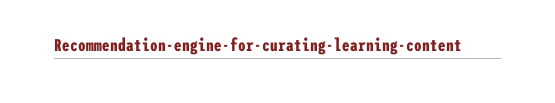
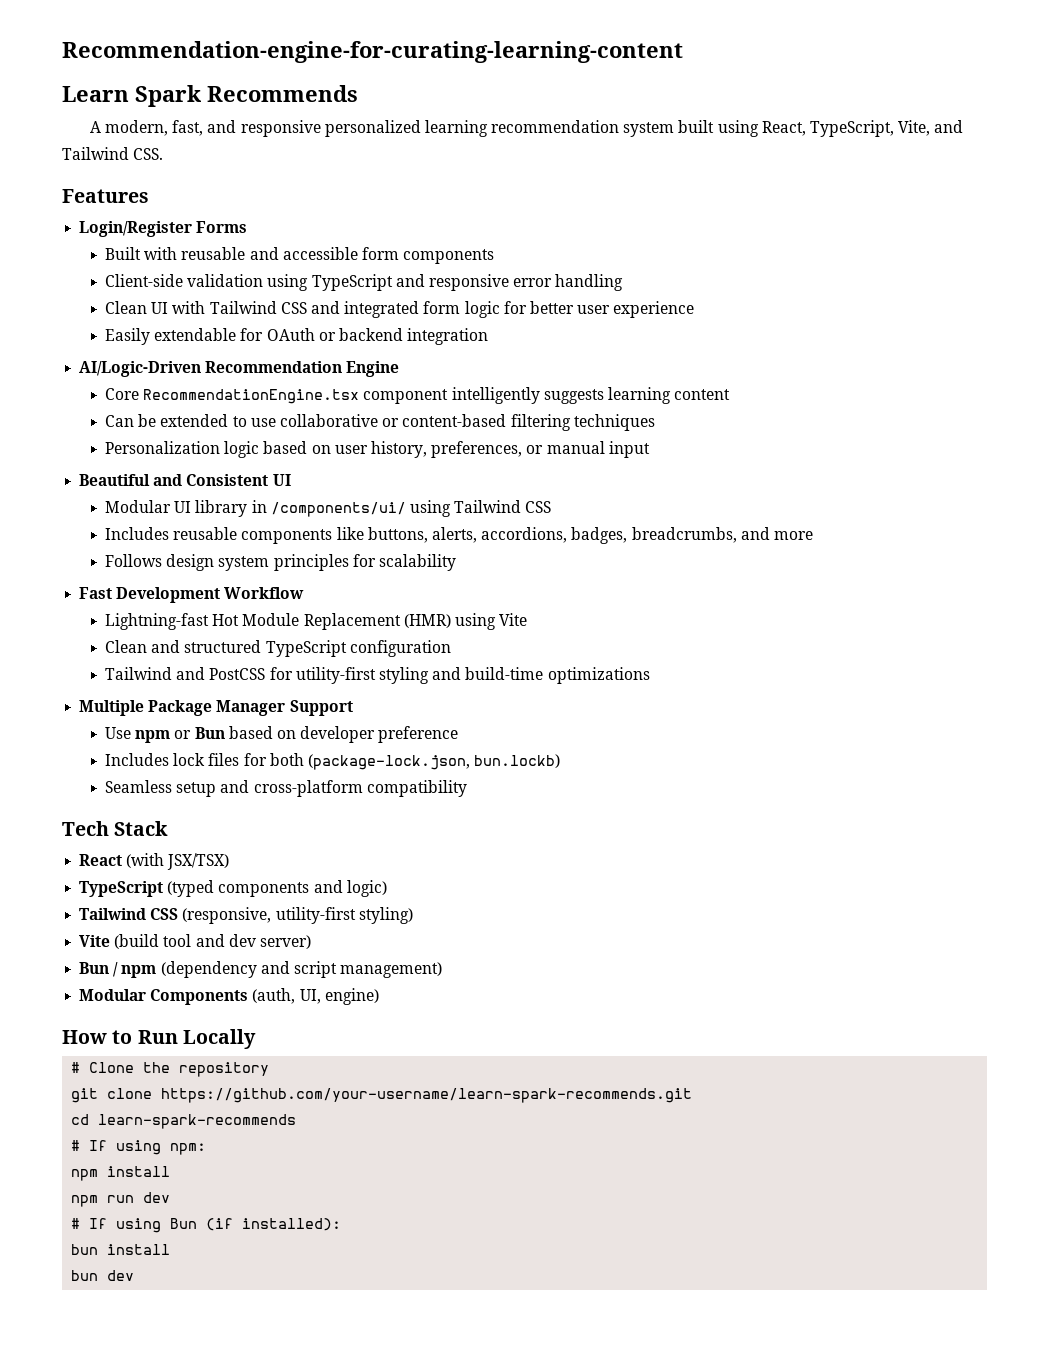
(462, 46) none -> [62,85,358,107] [89,120,964,137] [62,147,164,160] [62,189,149,203] [79,221,248,237] [105,247,495,264] [105,274,624,291] [105,301,695,318] [105,328,489,345] [79,361,400,377] [105,387,731,404] [105,414,655,431] [105,441,650,458] [79,474,291,486] [105,500,552,517] [105,527,813,544] [105,554,457,571] [79,587,305,603] [105,613,528,630] [105,640,451,657] [105,667,650,684] [79,700,353,716] [105,726,459,743] [105,753,561,770] [105,780,467,797] [62,821,169,836] [79,853,230,870] [79,880,387,897] [79,907,413,924] [79,934,311,949] [79,961,443,978] [79,988,379,1005] [62,1029,256,1049] [71,1062,270,1077] [71,1088,693,1103] [71,1114,297,1129] [71,1140,207,1155] [71,1166,171,1181] [71,1192,171,1207] [71,1218,342,1233] [71,1244,171,1255] [71,1270,135,1281] // Learn Spark Recommends // A modern, fast, and responsive personalized learning recommendation system built using React, TypeScript, Vite, and Tailwind CSS. // Features // Login/Register Forms // Built with reusable and accessible form components // Client-side validation using TypeScript and responsive error handling // Clean UI with Tailwind CSS and integrated form logic for better user experience // Easily extendable for OAuth or backend integration // AI/Logic-Driven Recommendation Engine // Core RecommendationEngine.tsx component intelligently suggests learning content // Can be extended to use collaborative or content-based filtering techniques // Personalization logic based on user history, preferences, or manual input // Beautiful and Consistent UI // Modular UI library in /components/ui/ using Tailwind CSS // Includes reusable components like buttons, alerts, accordions, badges, breadcrumbs, and more // Follows design system principles for scalability // Fast Development Workflow // Lightning-fast Hot Module Replacement (HMR) using Vite // Clean and structured TypeScript configuration // Tailwind and PostCSS for utility-first styling and build-time optimizations // Multiple Package Manager Support // Use npm or Bun based on developer preference // Includes lock files for both (package-lock.json, bun.lockb) // Seamless setup and cross-platform compatibility // Tech Stack // React (with JSX/TSX) // TypeScript (typed components and logic) // Tailwind CSS (responsive, utility-first styling) // Vite (build tool and dev server) // Bun / npm (dependency and script management) // Modular Components (auth, UI, engine) // How to Run Locally // # Clone the repository // git clone https://github.com/your-username/learn-spark-recommends.git // cd learn-spark-recommends // # If using npm: // npm install // npm run dev // # If using Bun (if installed): // bun install // bun dev

